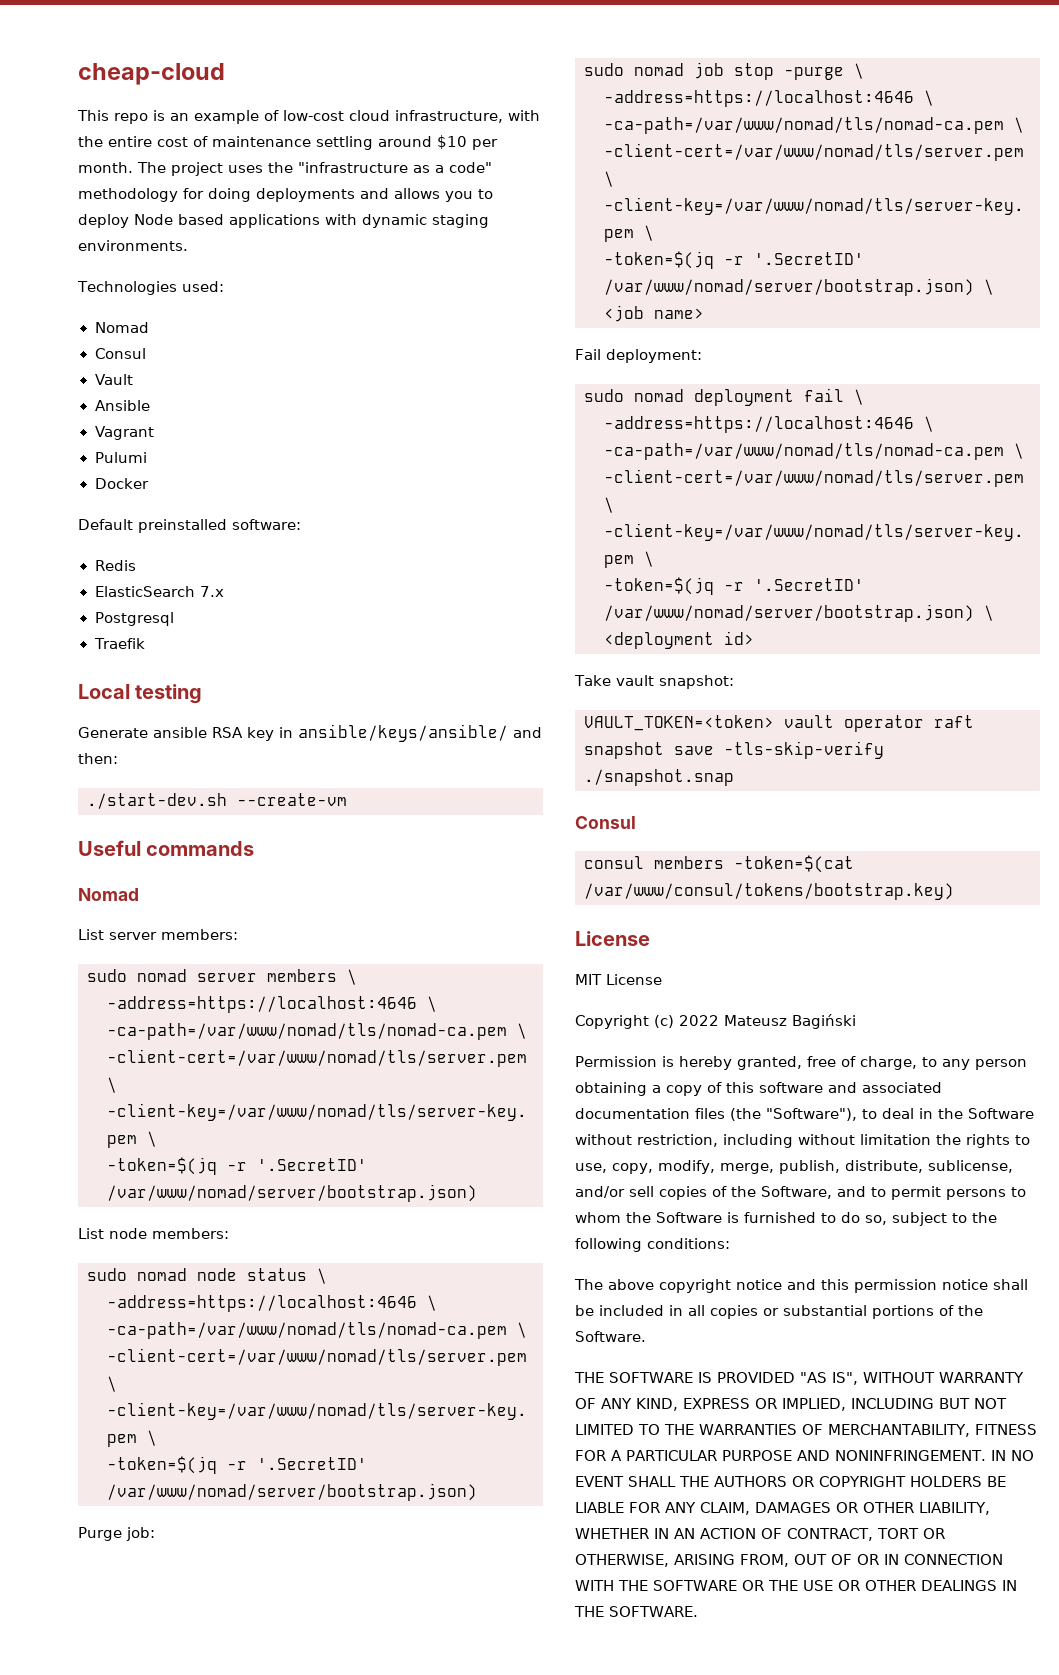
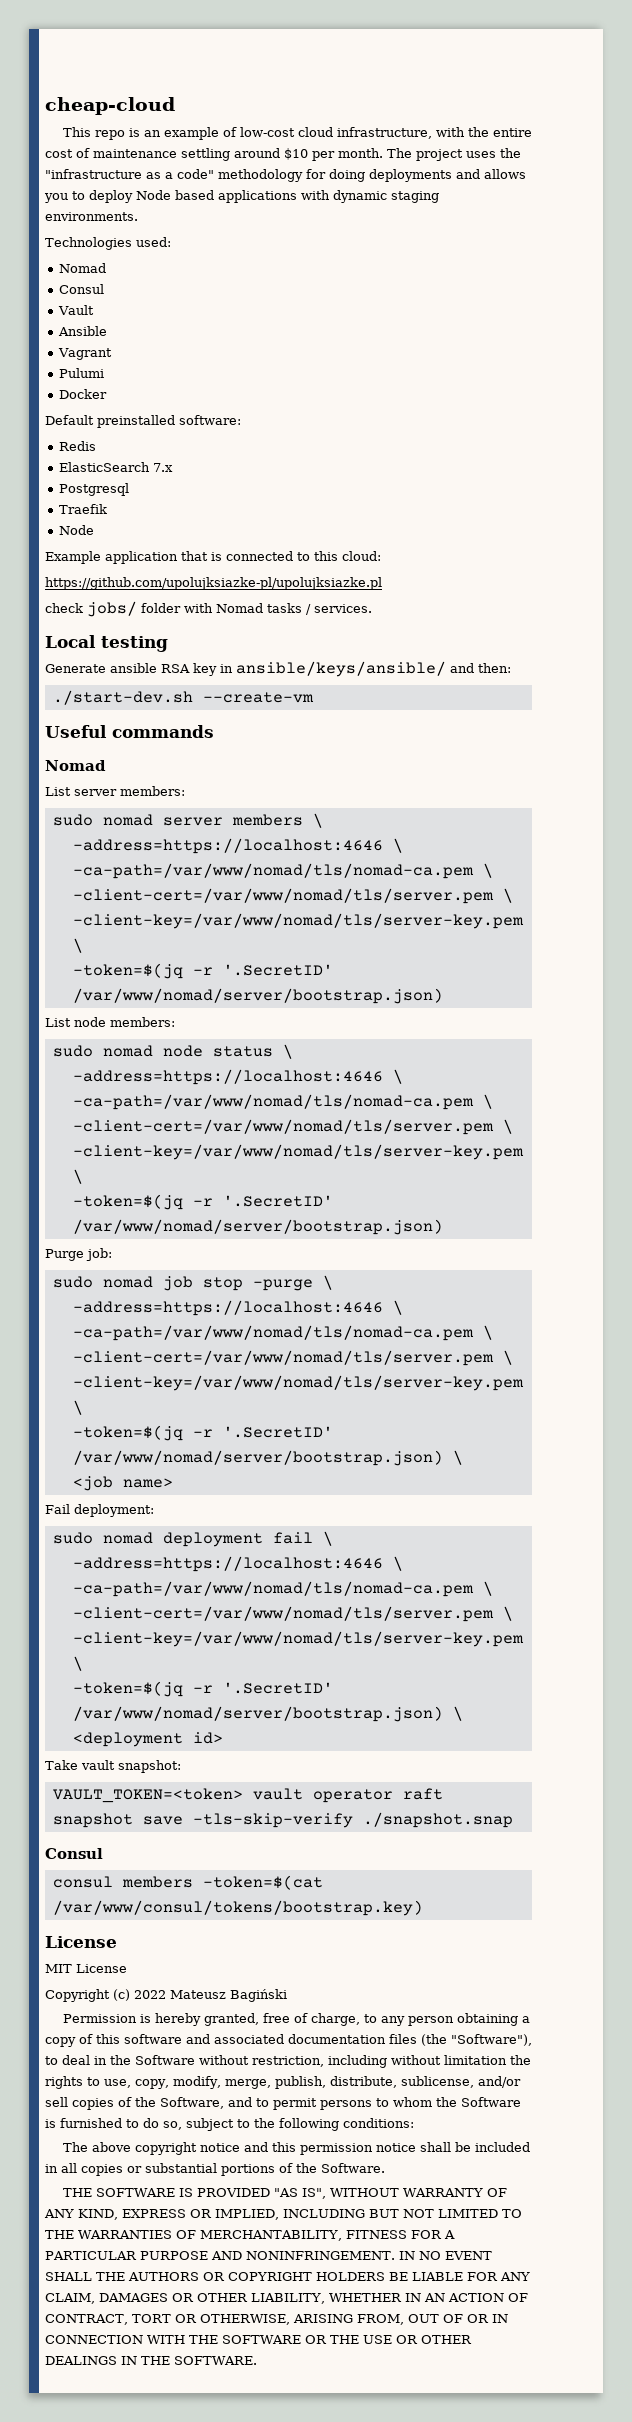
(146, 643) none -> [59,525,95,535] [45,551,381,564] [45,577,382,590] [45,601,372,617] // Node // Example application that is connected to this cloud: // https://github.com/upolujksiazke-pl/upolujksiazke.pl // check jobs/ folder with Nomad tasks / services.

